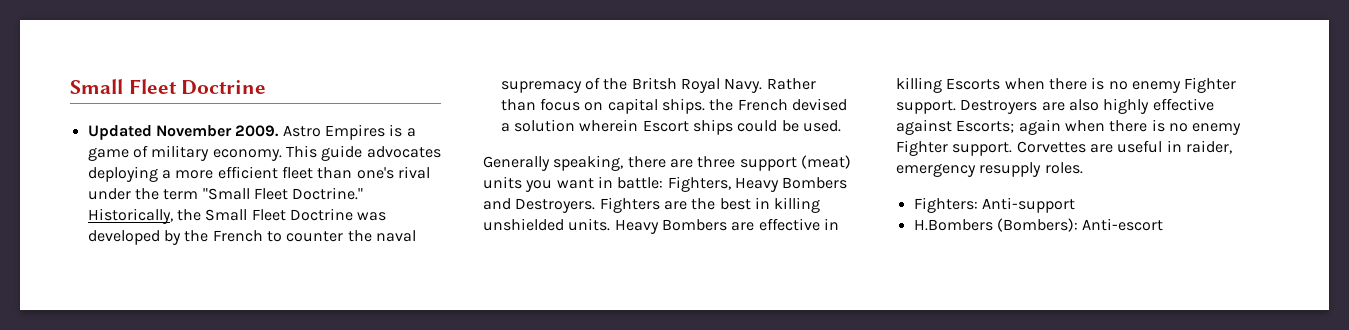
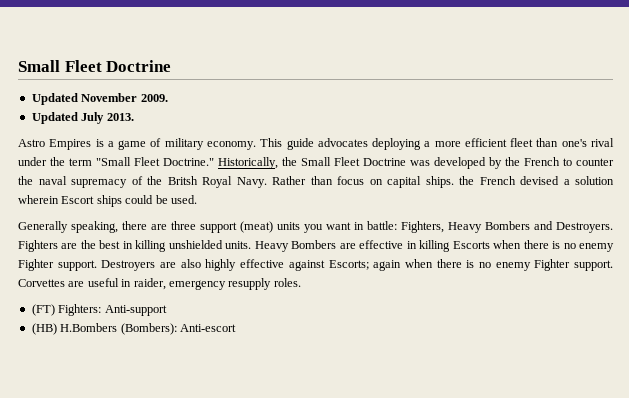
(280, 131) none -> [31,112,134,124] // Updated July 2013. //
(1083, 168) none -> [31,304,55,316] (FT)
(1075, 205) none -> [31,323,57,335] (HB)

